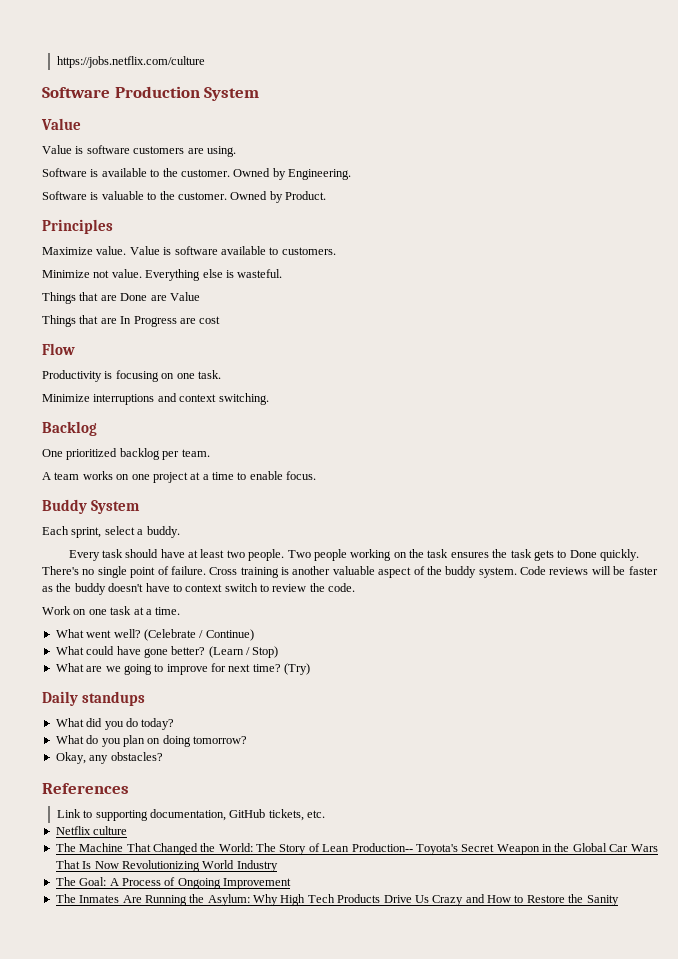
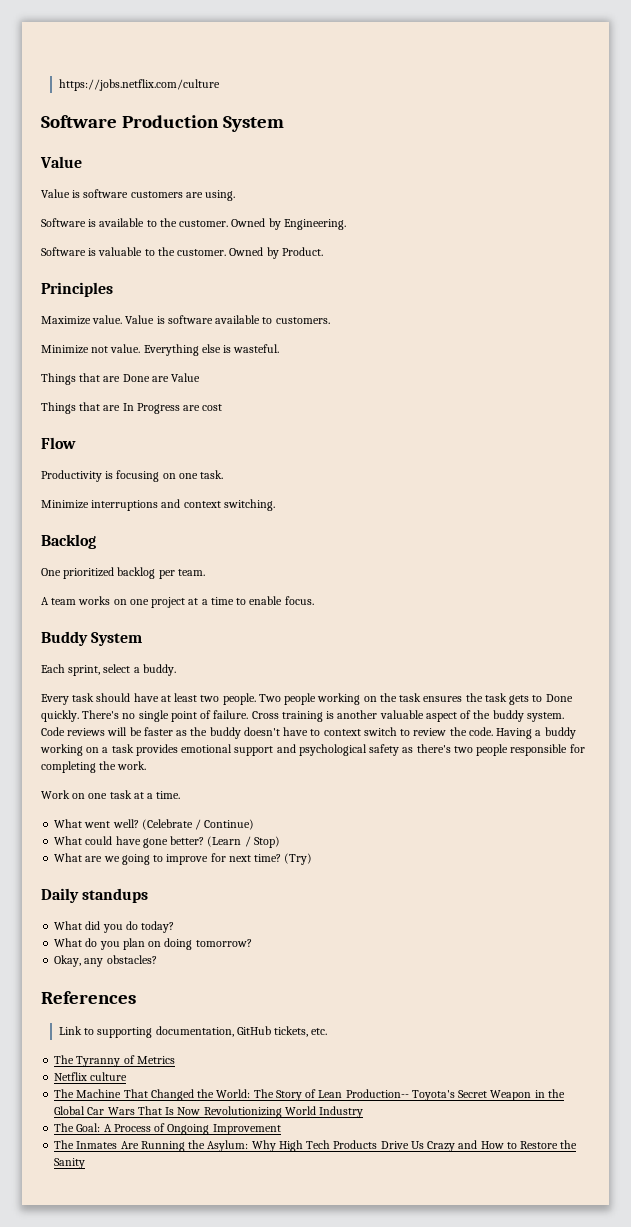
(356, 587) none -> [496,727,576,739] [40,744,585,756] [41,761,147,773] Having a buddy working on a task provides emotional support and psychological safety as there's two people responsible for completing the work.
(326, 814) none -> [54,1055,175,1067] // The Tyranny of Metrics

